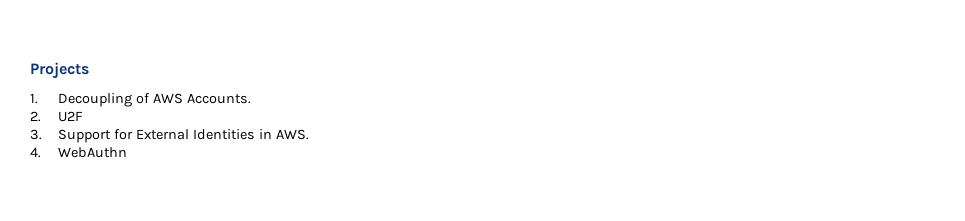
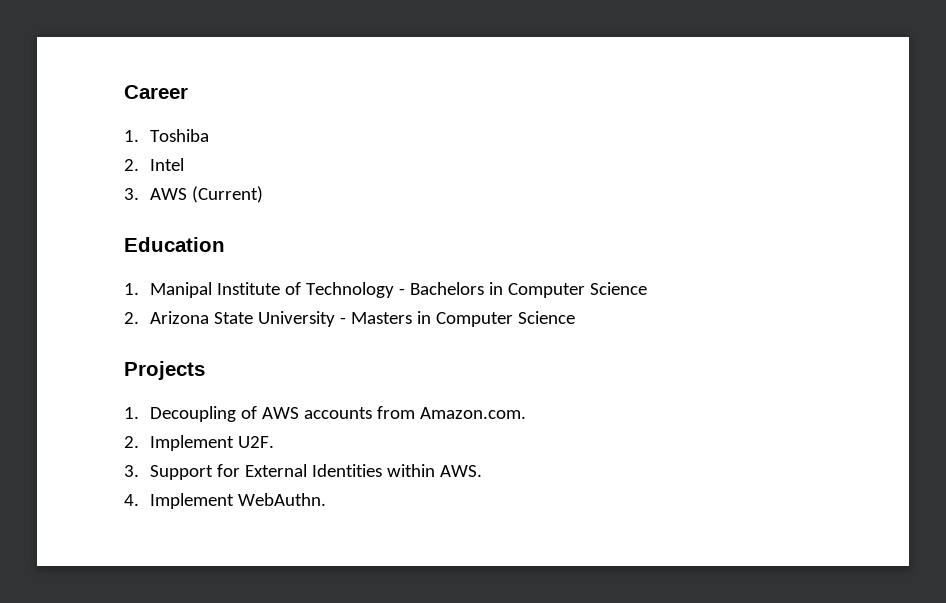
(30, 70) none -> [124,85,188,99] [124,129,210,142] [124,158,185,171] [124,186,264,203] [124,237,225,252] [124,282,648,298] [124,311,576,327] Career // 1. Toshiba // 2. Intel // 3. AWS (Current) // Education // 1. Manipal Institute of Technology - Bachelors in Computer Science // 2. Arizona State University - Masters in Computer Science //
[187,93,252,104] [30,111,84,122] Accounts. // 2. U2F -> [304,406,527,419] [124,435,275,451] accounts from Amazon.com. // 2. Implement U2F.
[259,129,273,139] in -> [387,464,436,477] within
[58,147,128,158] WebAuthn -> [150,493,327,509] Implement WebAuthn.

